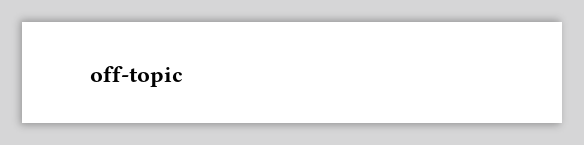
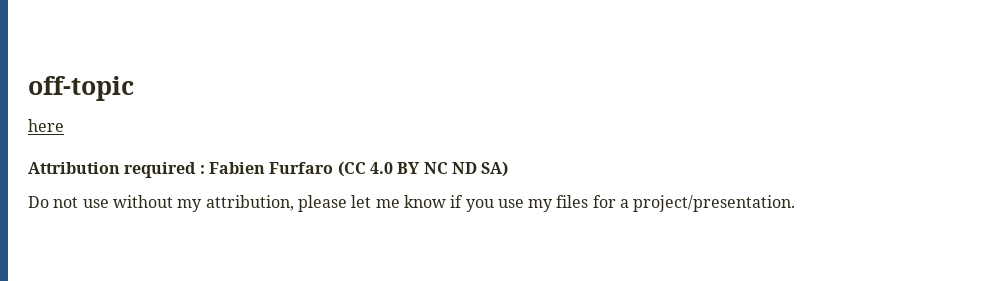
(183, 76) none -> [28,119,64,132] [28,161,509,178] [28,195,796,212] // here // Attribution required : Fabien Furfaro (CC 4.0 BY NC ND SA) // Do not use without my attribution, please let me know if you use my files for a project/presentation.

